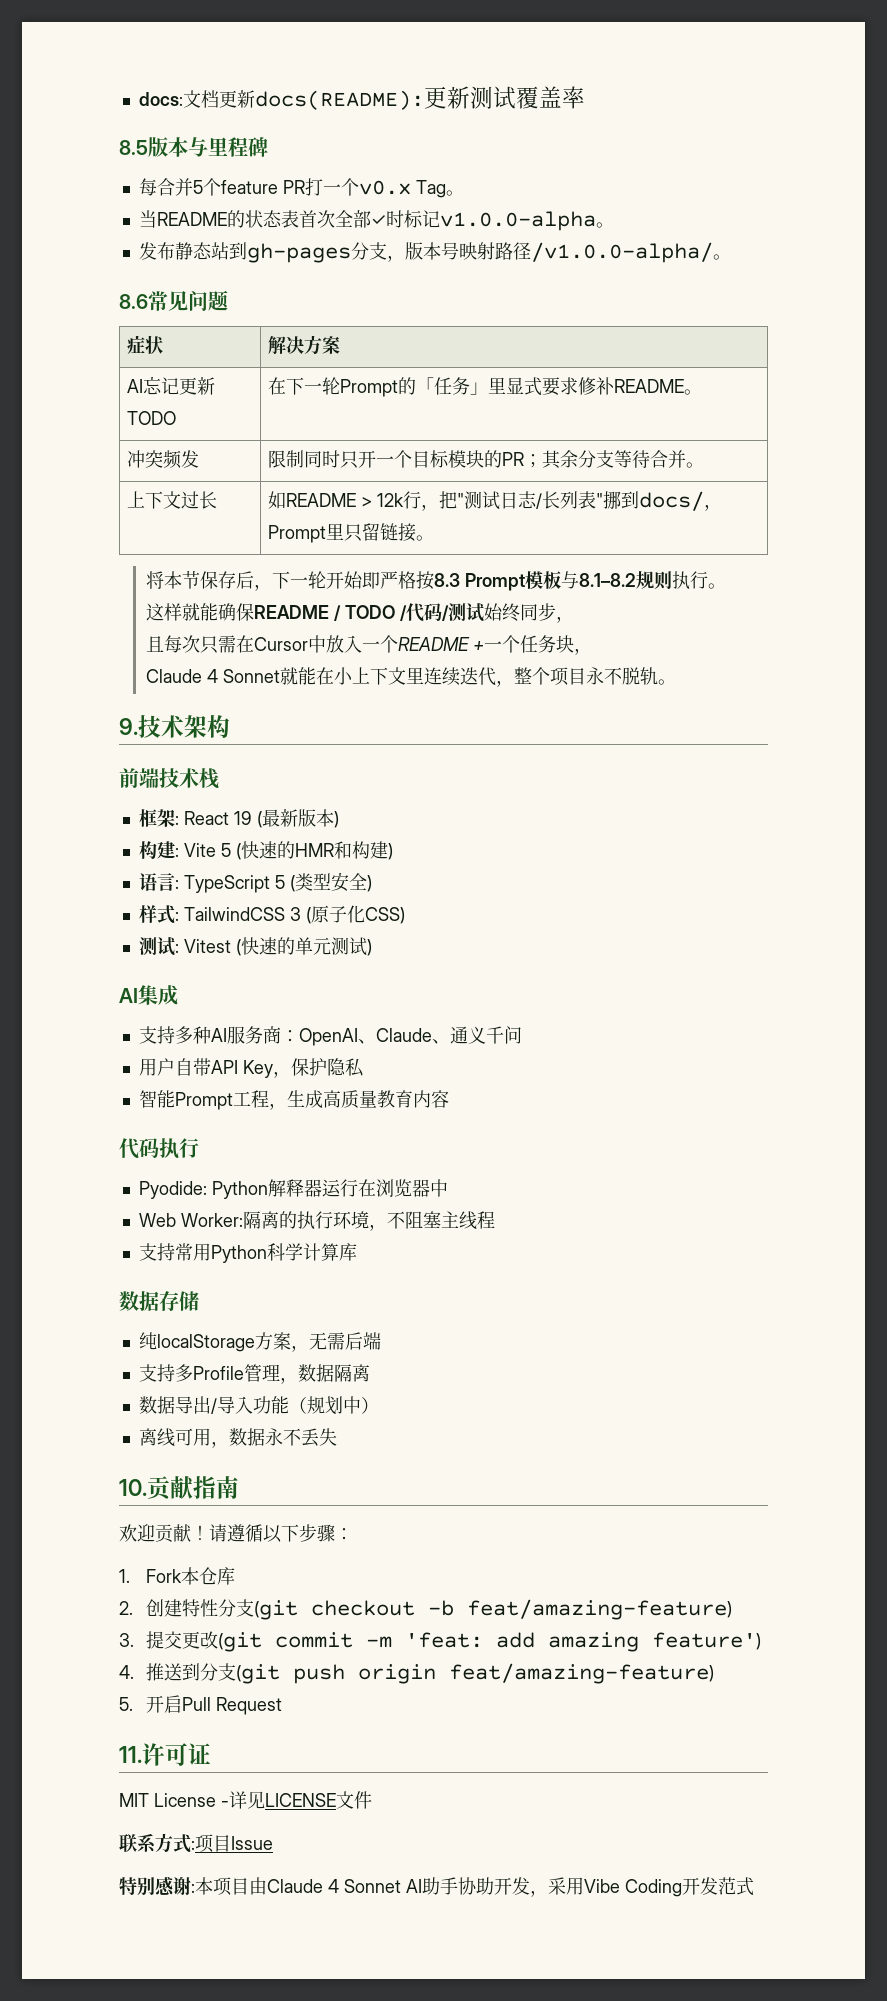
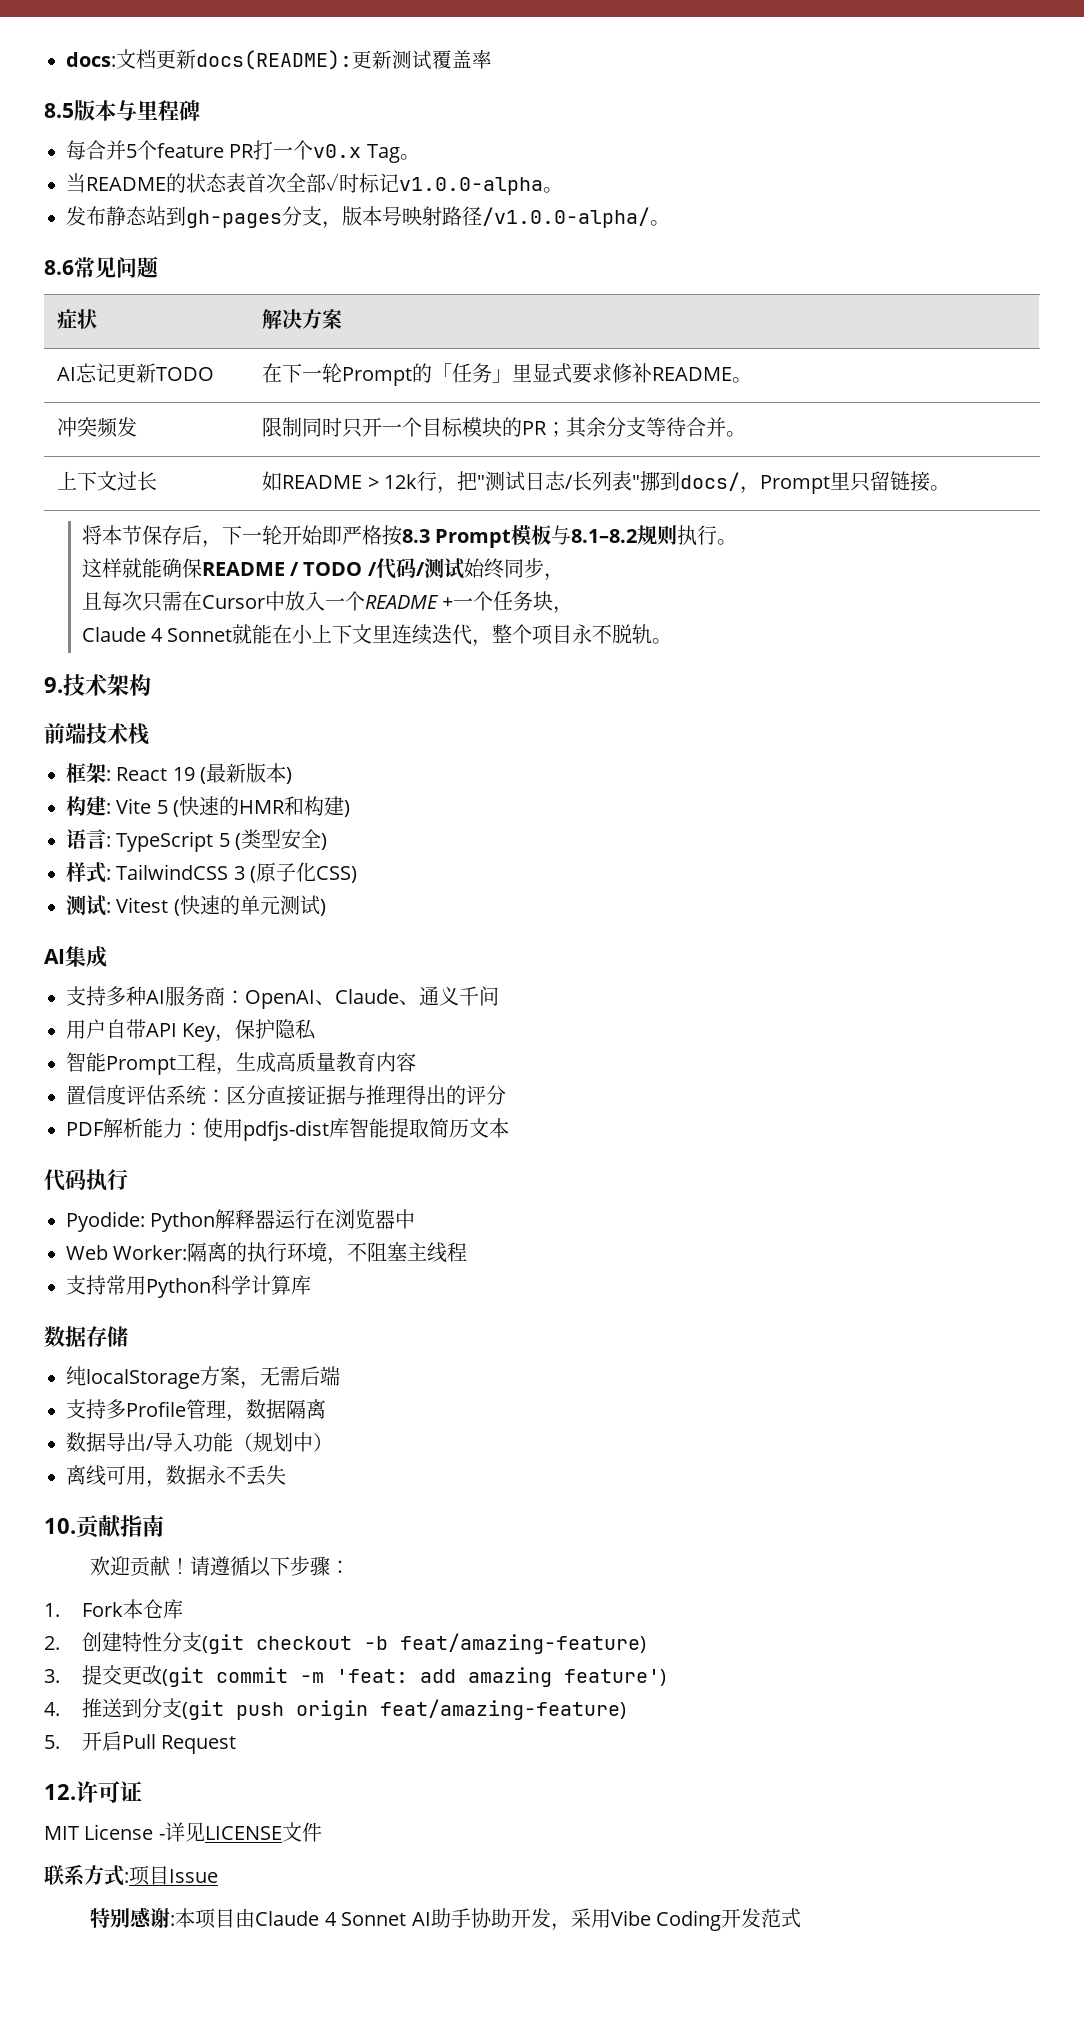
(449, 1099) none -> [66,1084,506,1106] [66,1118,509,1141] // 置信度评估系统：区分直接证据与推理得出的评分 // PDF解析能力：使用pdfjs-dist库智能提取简历文本
[119,1746,142,1763] 11. -> [44,1784,76,1800] 12.

